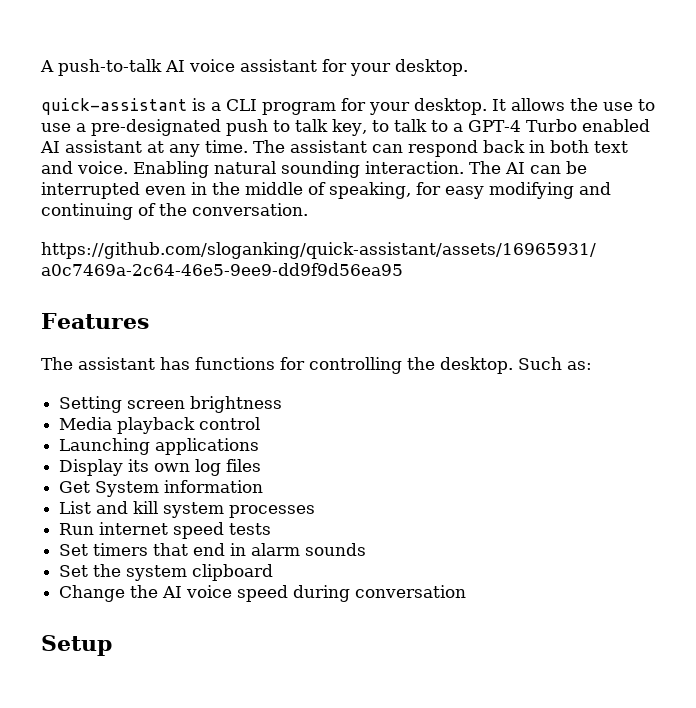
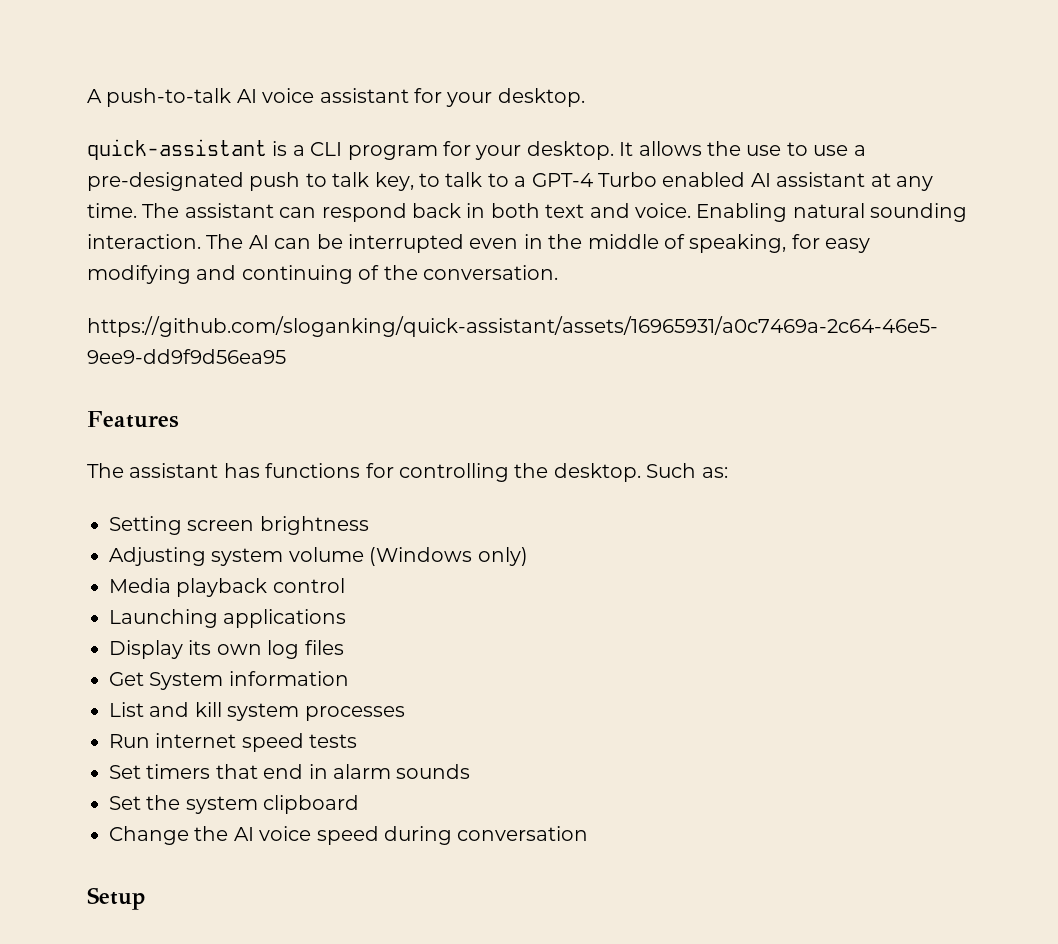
(283, 404) none -> [109,547,528,566] // Adjusting system volume (Windows only)

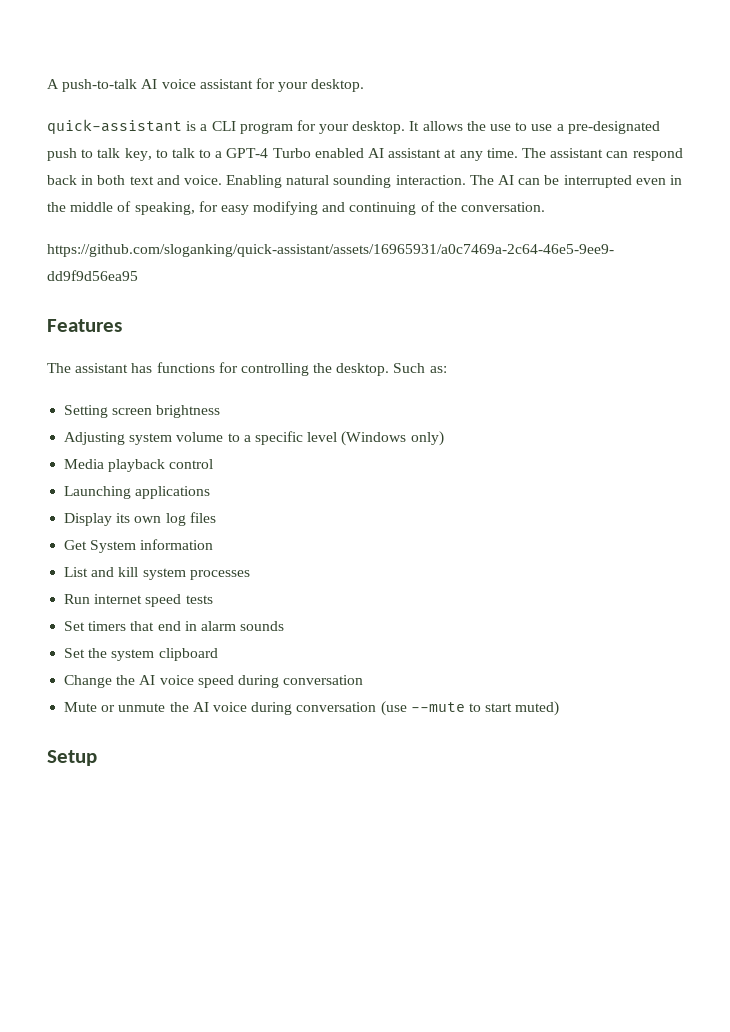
(364, 554) none -> [227,431,338,445] to a specific level
(589, 833) none -> [64,701,560,716] // Mute or unmute the AI voice during conversation (use --mute to start muted)

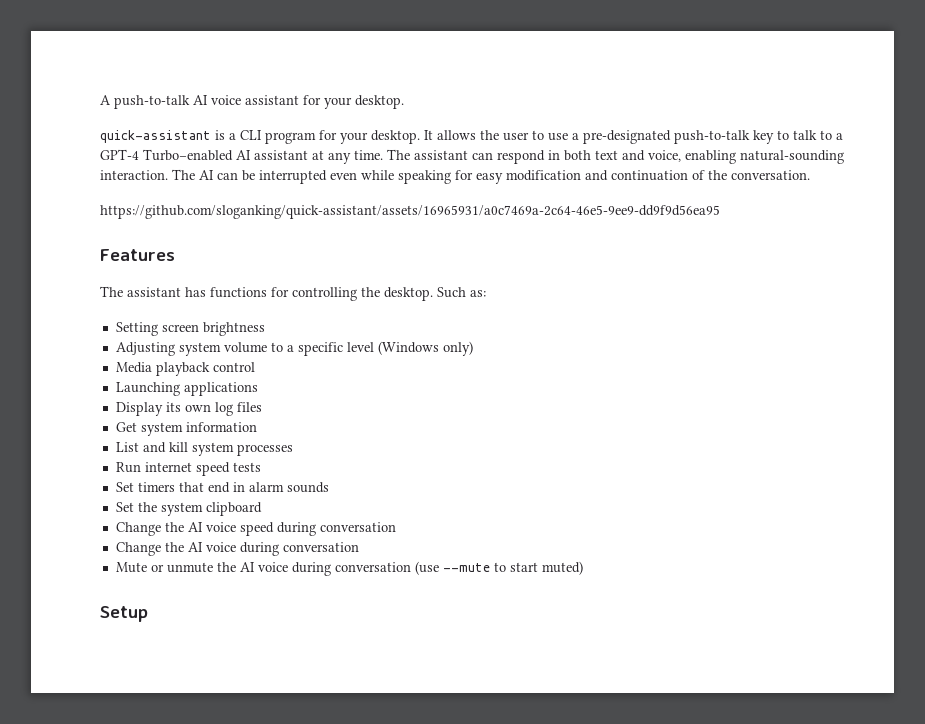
[490,124,512,131] use -> [503,132,529,141] user
[47,148,152,161] push to talk key, -> [674,130,774,144] push-to-talk key
[272,148,364,158] Turbo enabled -> [143,149,233,161] Turbo–enabled
[47,175,77,185] back -> (545, 157) none
[183,175,392,188] voice. Enabling natural sounding -> [648,150,844,164] voice, enabling natural-sounding
[669,175,682,185] [47,201,417,215] in the middle of speaking, for easy modifying and continuing -> [361,170,688,184] while speaking for easy modification and continuation
[90,540,137,553] System -> [140,422,183,436] system
(364, 680) none -> [115,542,359,556] // Change the AI voice during conversation

